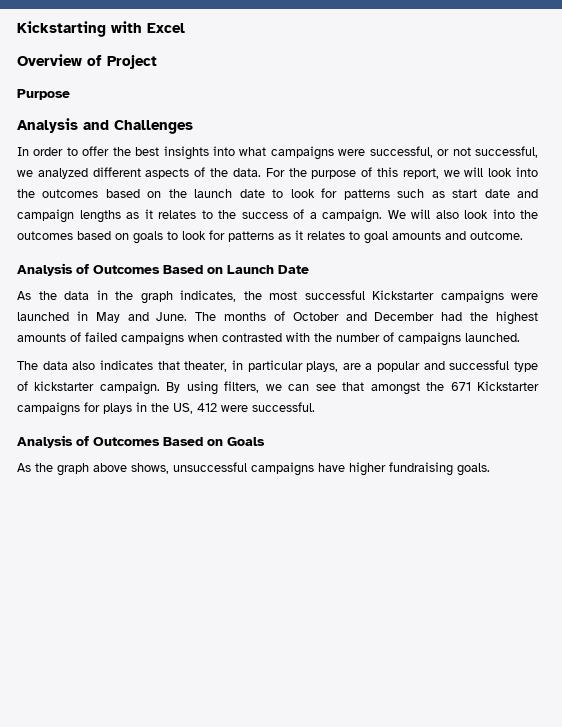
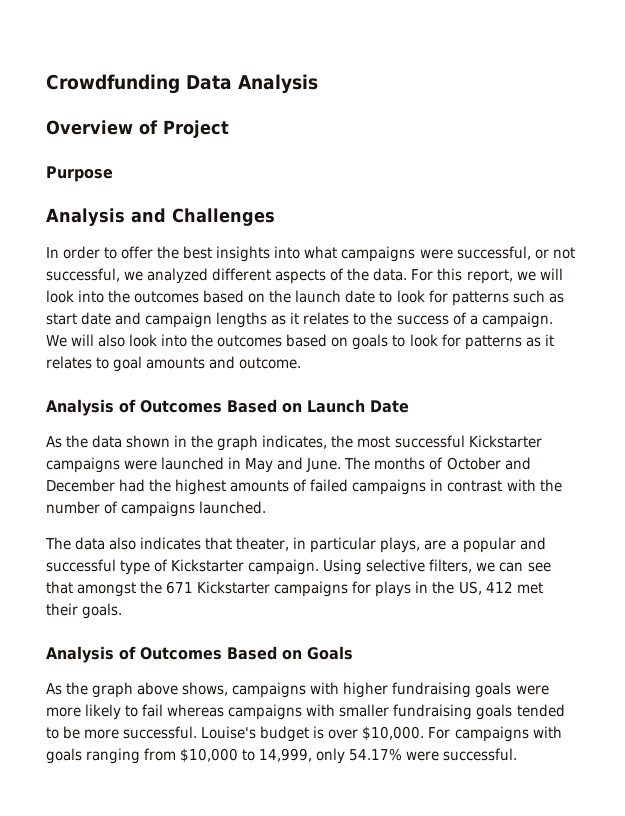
[17,21,185,37] Kickstarting with Excel -> [46,74,318,94] Crowdfunding Data Analysis
[288,167,373,179] the purpose of -> (434, 275) none
(89, 295) none -> [126,435,171,448] shown
[188,333,282,342] when contrasted -> [430,479,503,492] in contrast
[34,381,218,395] kickstarter campaign. By using -> [171,559,426,575] Kickstarter campaign. Using selective
[221,402,315,412] were successful. -> [516,582,543,594] [46,603,123,619] met their goals.
[173,462,490,476] unsuccessful campaigns have higher fundraising goals. -> [232,682,549,698] [46,704,565,720] [46,726,562,742] [46,748,518,764] campaigns with higher fundraising goals were more likely to fail whereas campaigns with smaller fundraising goals tended to be more successful. Louise's budget is over $10,000. For campaigns with goals ranging from $10,000 to 14,999, only 54.17% were successful.

